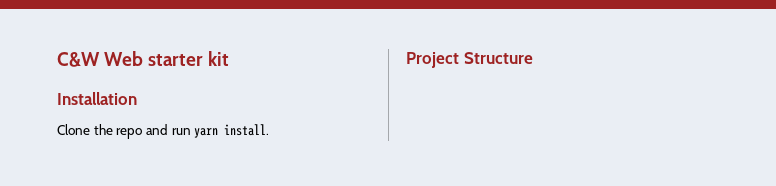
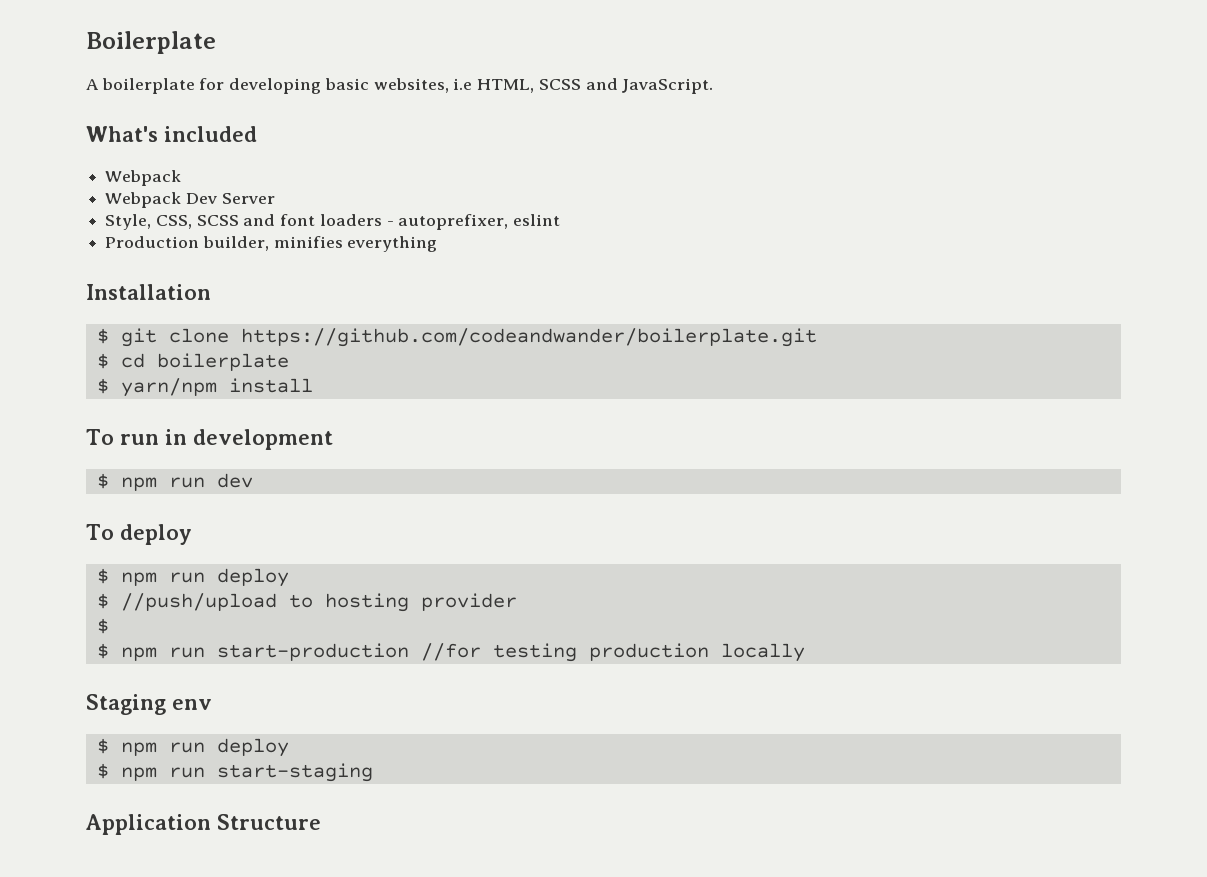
[57,51,230,67] [57,92,137,105] [57,124,270,139] [406,52,459,68] C&W Web starter kit // Installation // Clone the repo and run yarn install. // Project -> [86,31,216,54] [86,78,714,94] [86,126,257,142] [105,170,182,186] [105,192,275,208] [105,214,561,230] [105,236,438,252] [86,284,211,300] [96,328,817,347] [96,353,289,371] [96,378,313,397] [86,429,333,450] [96,473,253,491] [86,524,192,545] [96,568,289,587] [96,593,517,612] [96,618,109,634] [96,643,805,662] [86,694,212,715] [96,738,289,757] [96,763,373,782] [86,814,211,835] Boilerplate // A boilerplate for developing basic websites, i.e HTML, SCSS and JavaScript. // What's included // Webpack // Webpack Dev Server // Style, CSS, SCSS and font loaders - autoprefixer, eslint // Production builder, minifies everything // Installation // $ git clone https://github.com/codeandwander/boilerplate.git // $ cd boilerplate // $ yarn/npm install // To run in development // $ npm run dev // To deploy // $ npm run deploy // $ //push/upload to hosting provider // $ // $ npm run start-production //for testing production locally // Staging env // $ npm run deploy // $ npm run start-staging // Application

